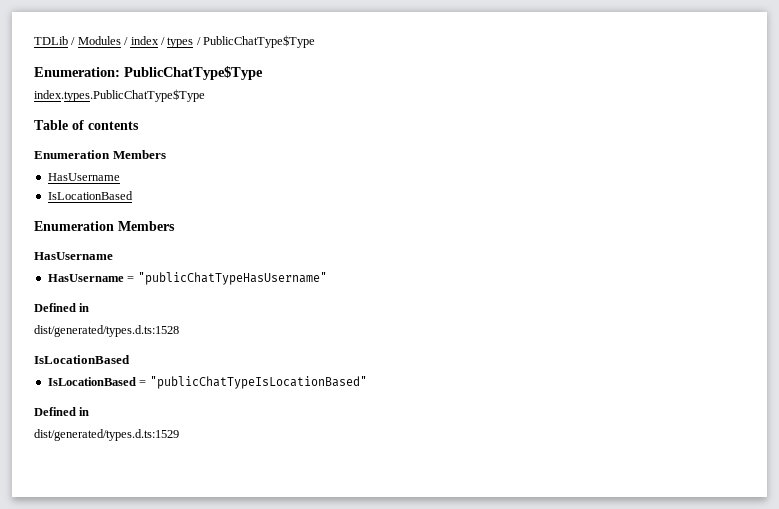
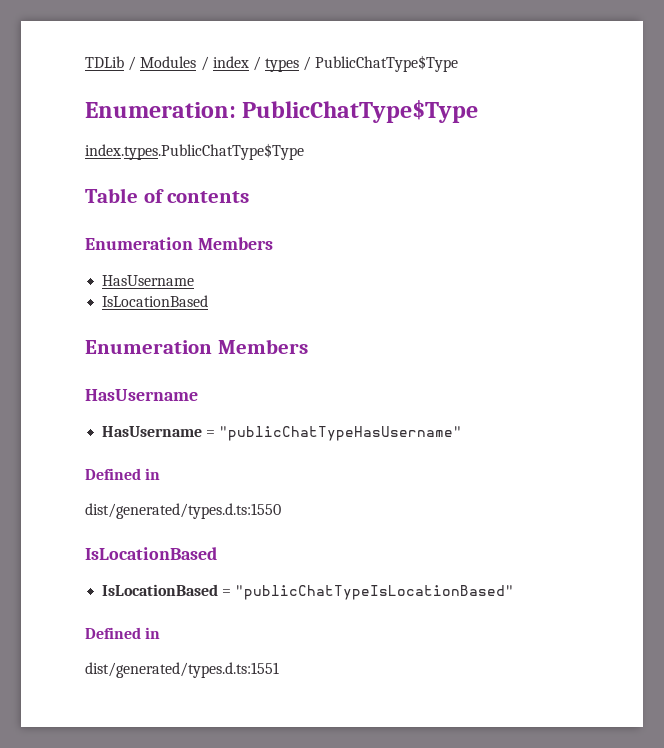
[34,325,179,337] dist/generated/types.d.ts:1528 -> [85,503,281,519] dist/generated/types.d.ts:1550
[34,429,179,441] dist/generated/types.d.ts:1529 -> [85,662,279,678] dist/generated/types.d.ts:1551

